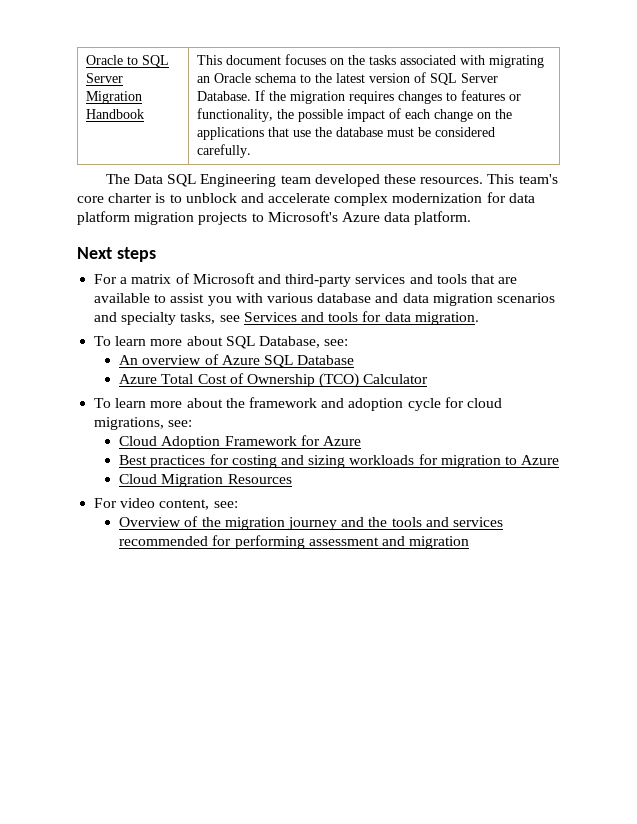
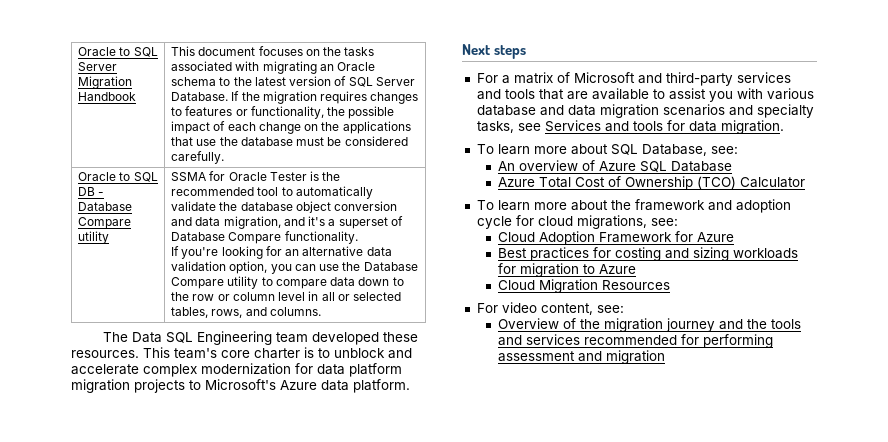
(252, 151) none -> [78,172,158,182] [78,187,105,196] [78,202,133,211] [78,217,132,229] [78,231,110,244] [171,171,341,181] [171,186,373,199] [171,201,398,213] [171,216,403,229] [171,231,358,244] [171,246,392,259] [171,261,418,274] [171,276,404,289] [171,291,402,301] [171,307,321,318] // Oracle to SQL DB - Database Compare utility | SSMA for Oracle Tester is the recommended tool to automatically validate the database object conversion and data migration, and it's a superset of Database Compare functionality. // If you're looking for an alternative data validation option, you can use the Database Compare utility to compare data down to the row or column level in all or selected tables, rows, and columns.

